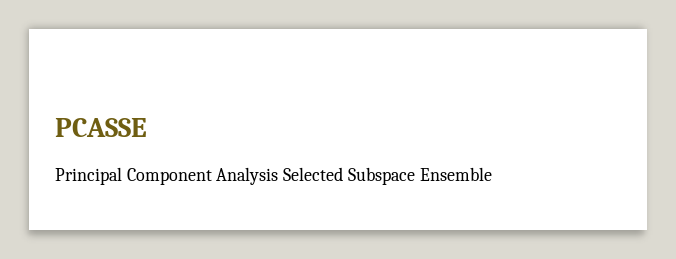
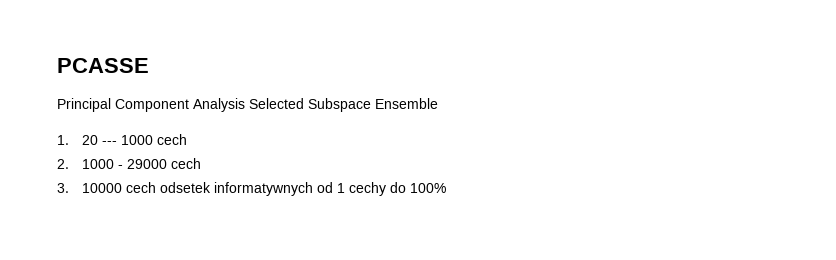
(492, 174) none -> [57,134,187,145] [57,158,201,169] [57,182,446,196] // 1. 20 --- 1000 cech // 2. 1000 - 29000 cech // 3. 10000 cech odsetek informatywnych od 1 cechy do 100%

